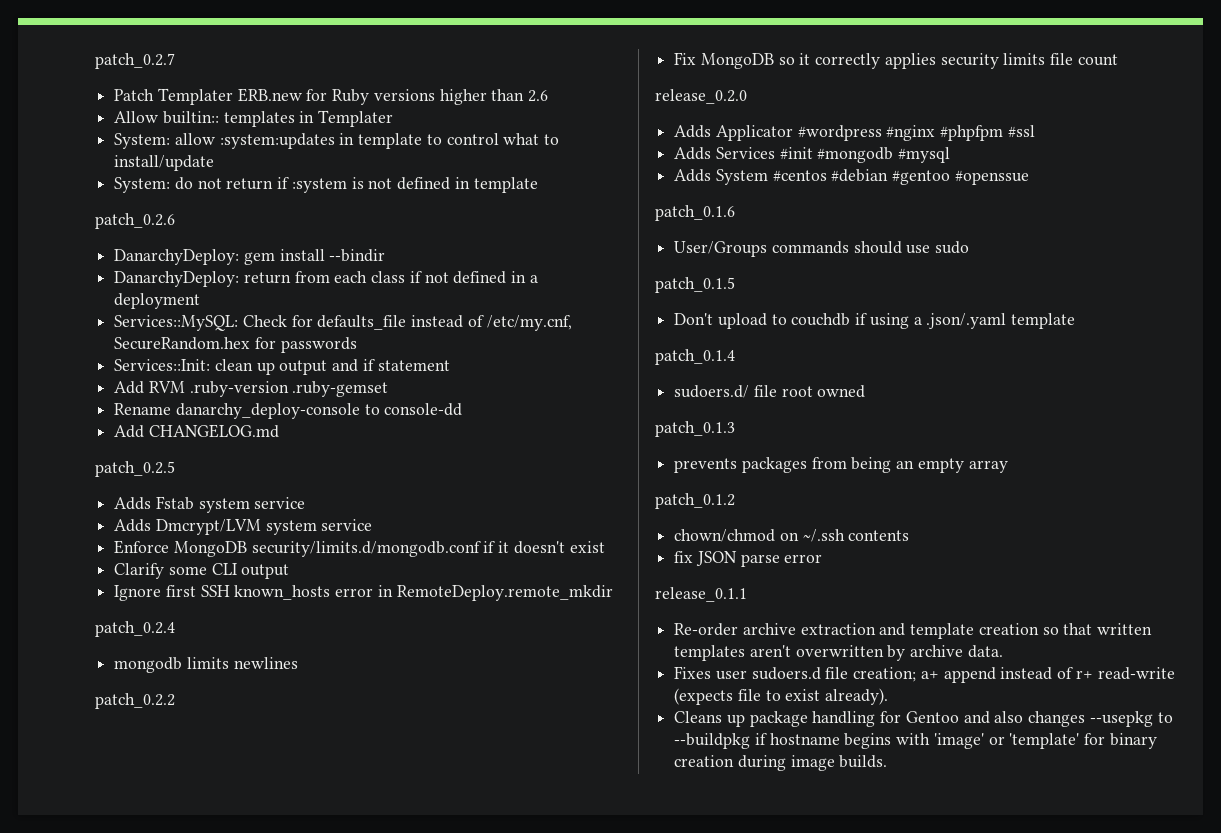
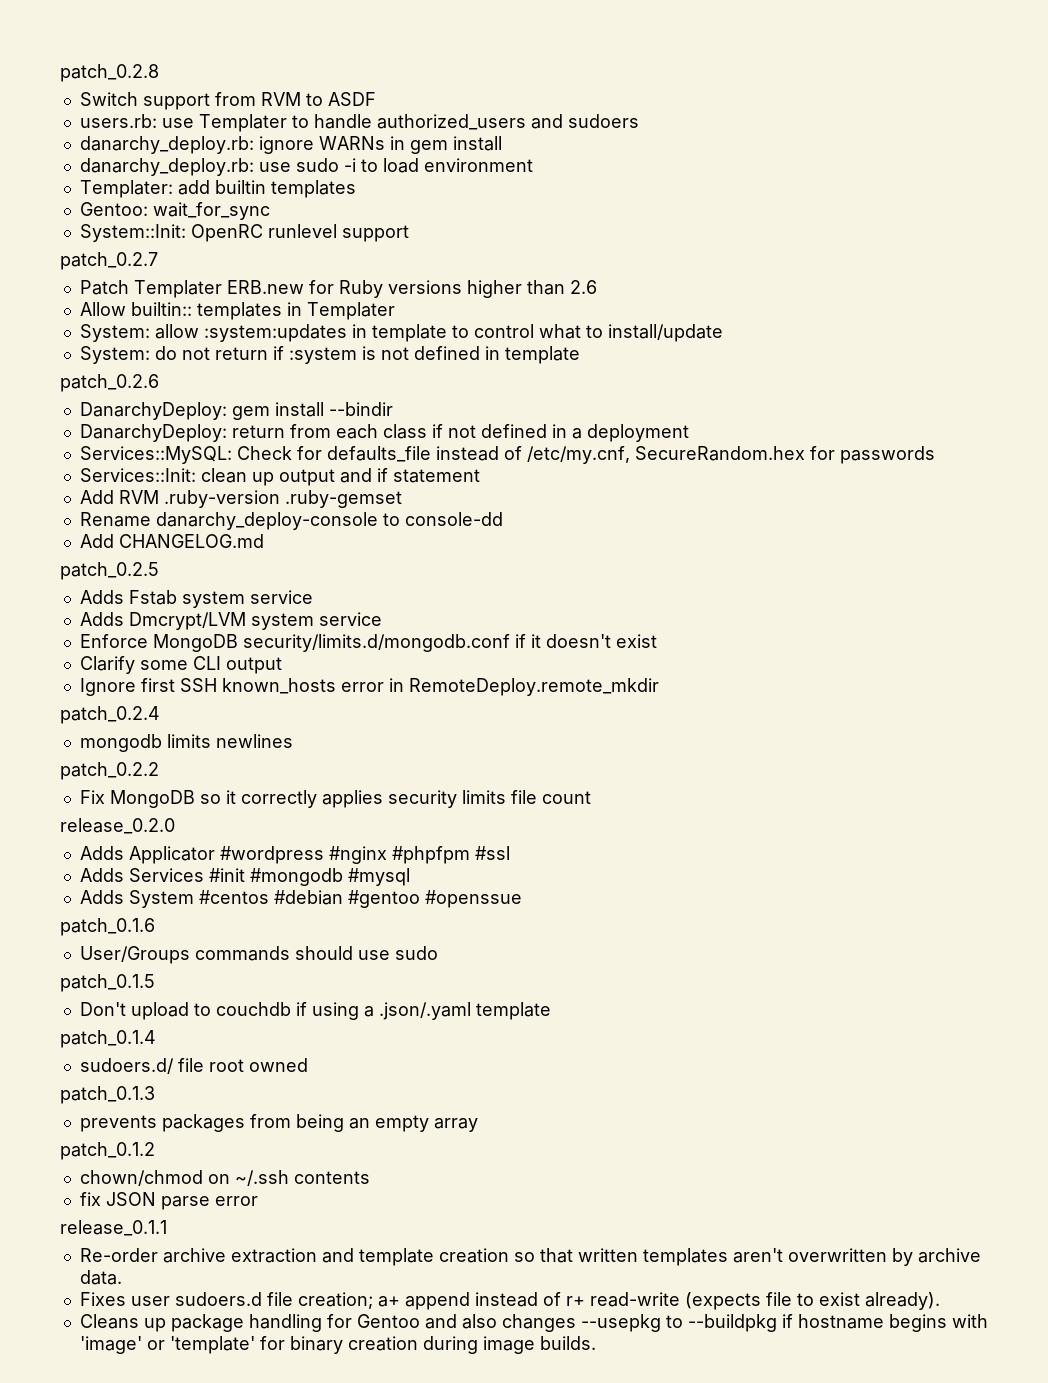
(95, 61) none -> [60,64,159,82] [79,92,376,110] [79,114,639,132] [79,136,502,154] [79,158,533,176] [79,180,356,198] [79,202,270,220] [79,224,409,242] patch_0.2.8 // Switch support from RVM to ASDF // users.rb: use Templater to handle authorized_users and sudoers // danarchy_deploy.rb: ignore WARNs in gem install // danarchy_deploy.rb: use sudo -i to load environment // Templater: add builtin templates // Gentoo: wait_for_sync // System::Init: OpenRC runlevel support //

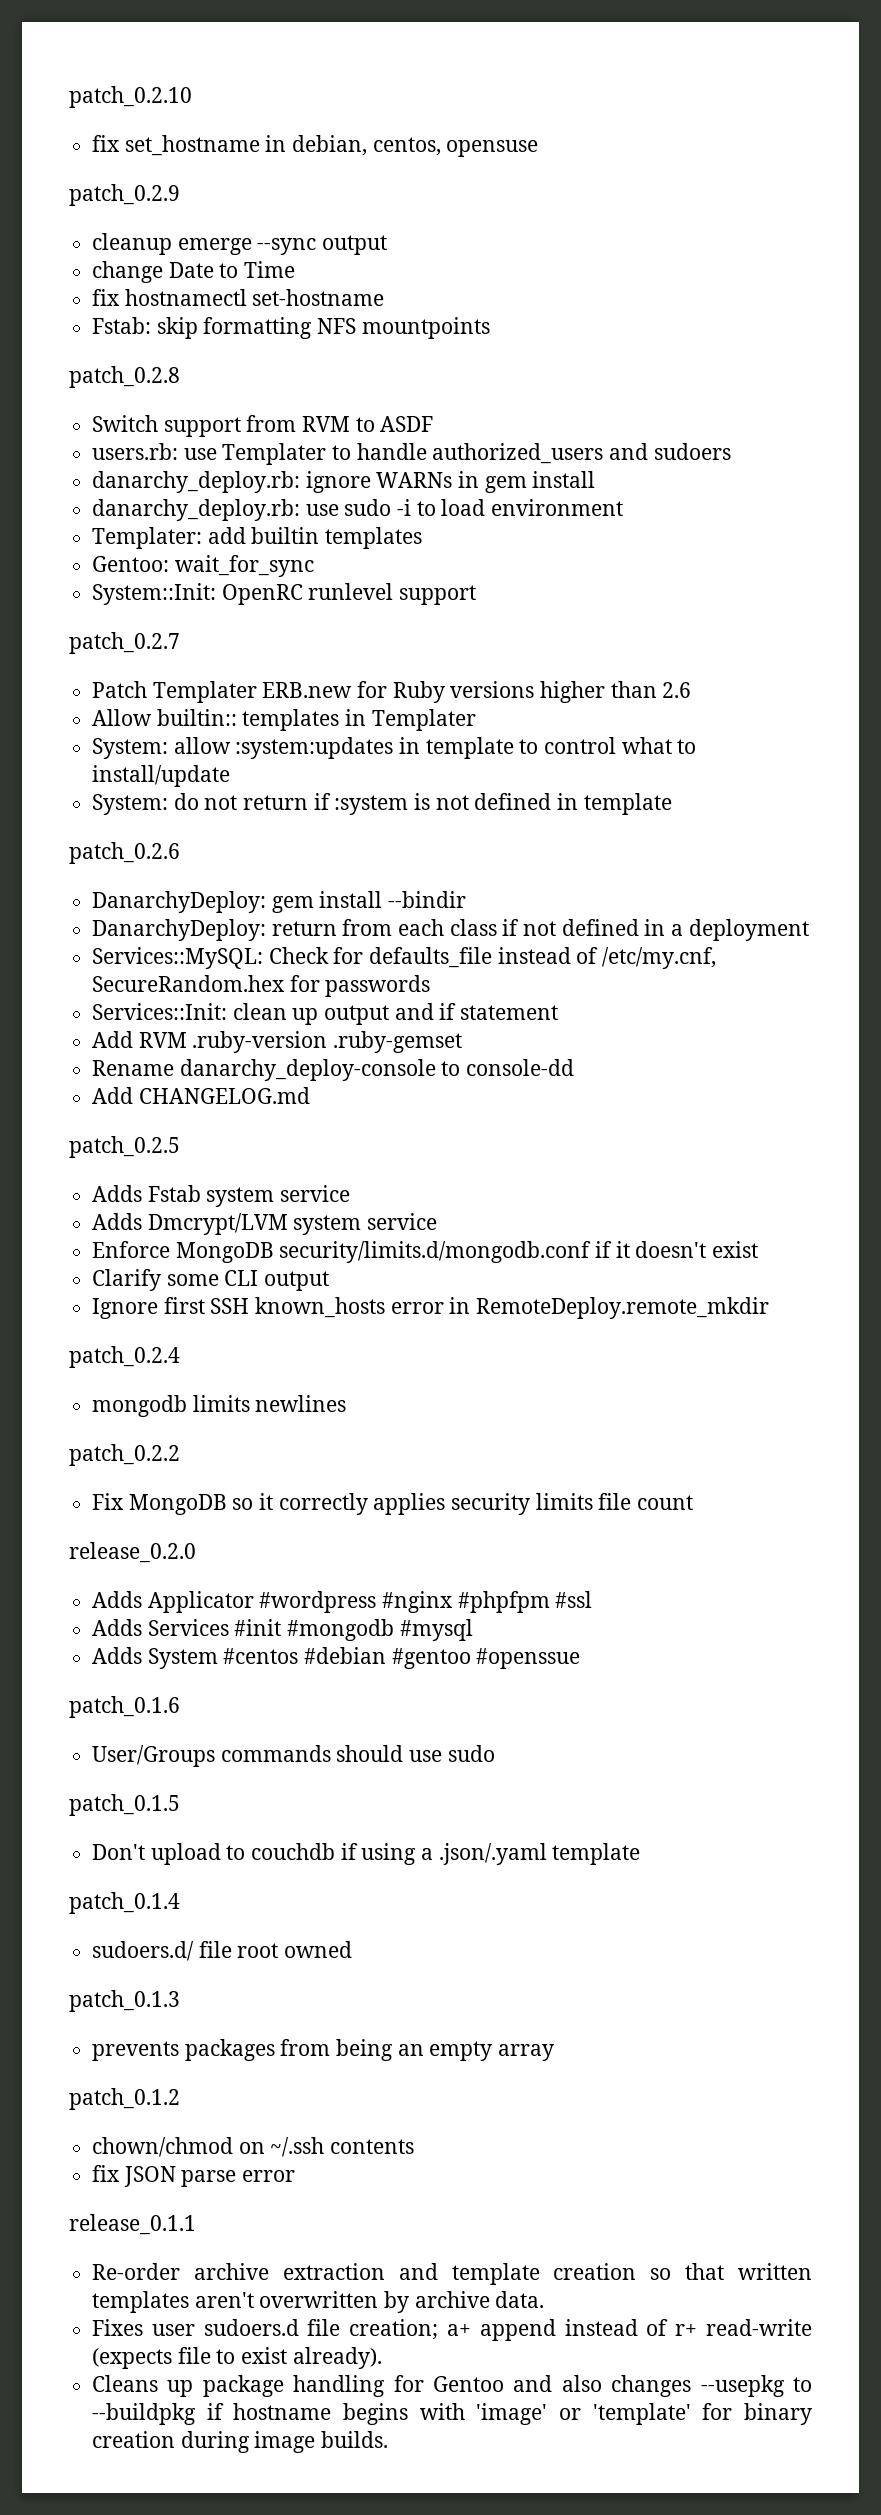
(60, 73) none -> [69,86,192,108] [92,135,539,157] [69,184,180,206] [92,233,388,255] [92,261,296,283] [92,289,385,306] [92,317,490,339] patch_0.2.10 // fix set_hostname in debian, centos, opensuse // patch_0.2.9 // cleanup emerge --sync output // change Date to Time // fix hostnamectl set-hostname // Fstab: skip formatting NFS mountpoints //

